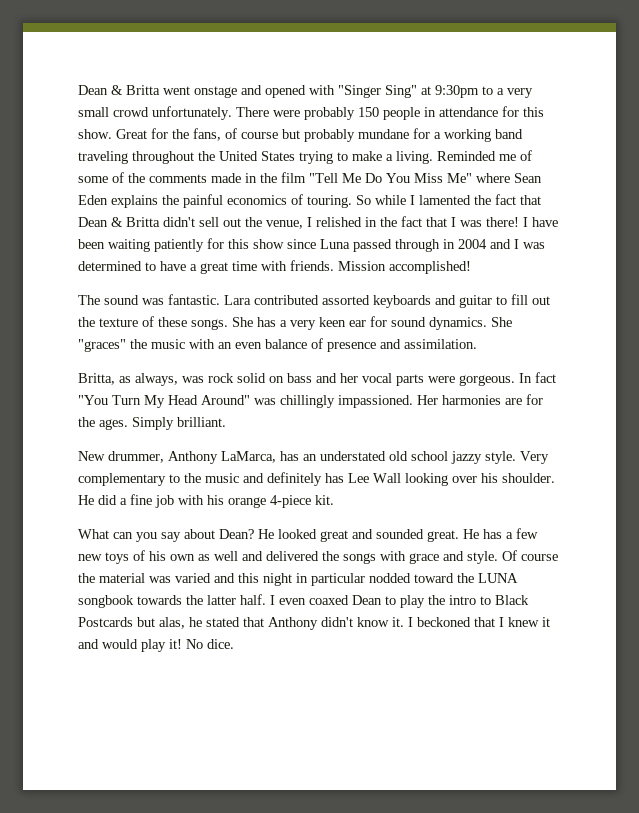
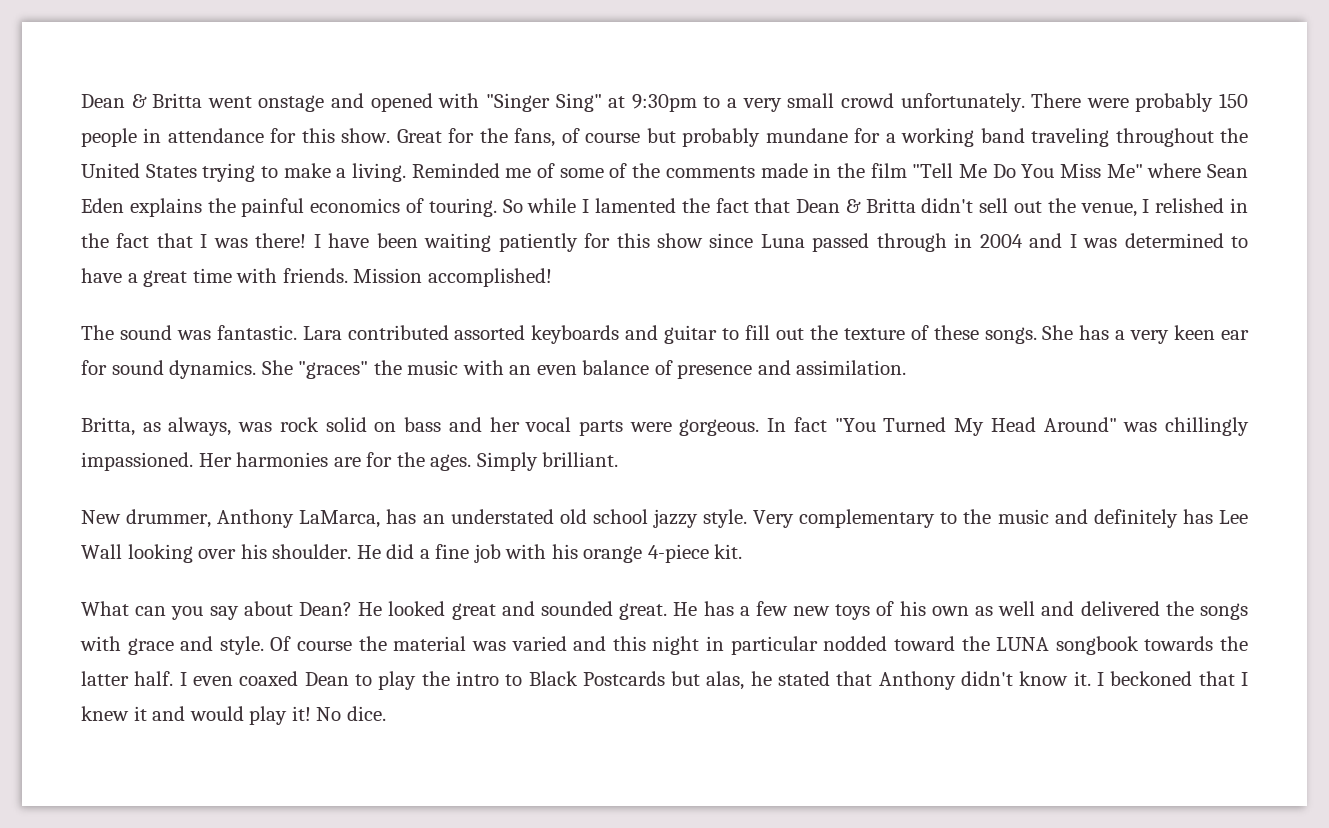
[112,395,141,405] Turn -> [883,417,947,432] Turned

